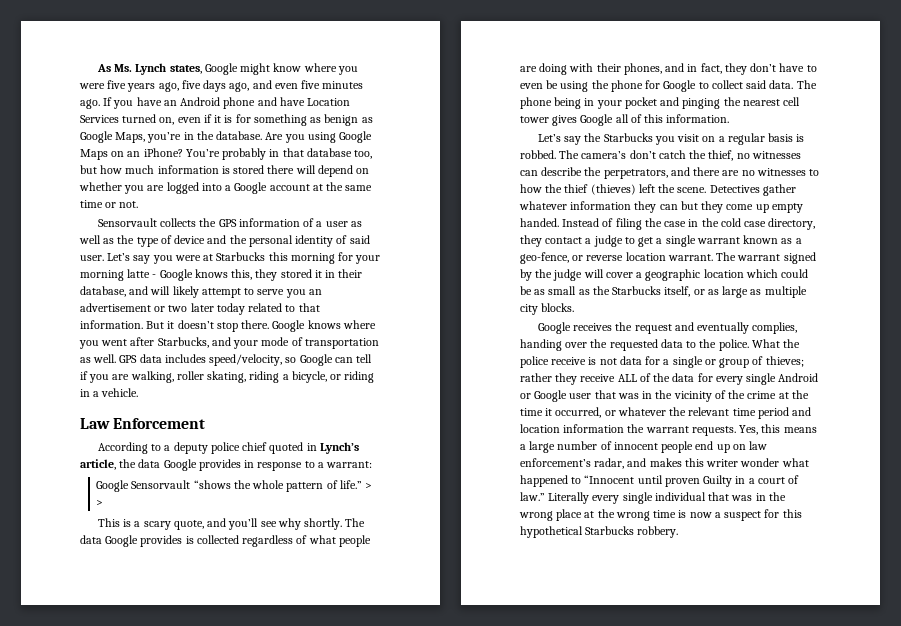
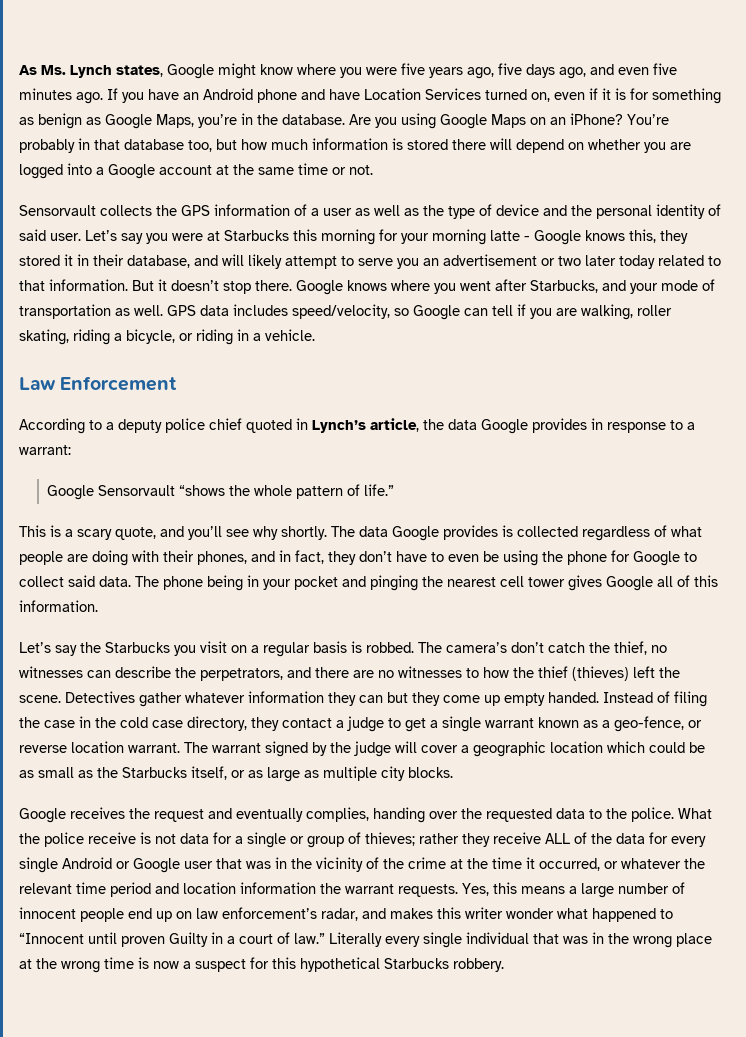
[365,483,373,489] [96,500,104,506] > > -> (395, 490) none

